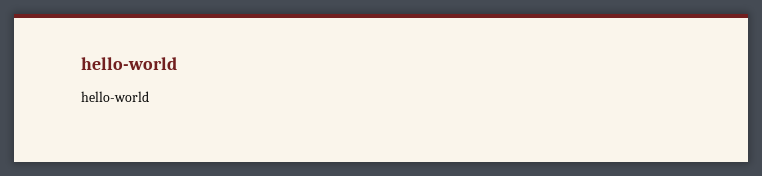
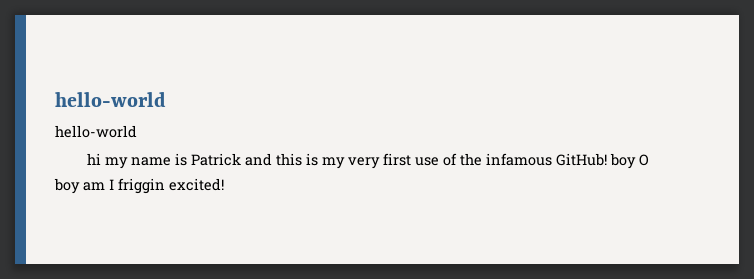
(149, 96) none -> [87,153,650,169] [54,178,224,194] // hi my name is Patrick and this is my very first use of the infamous GitHub! boy O boy am I friggin excited!

